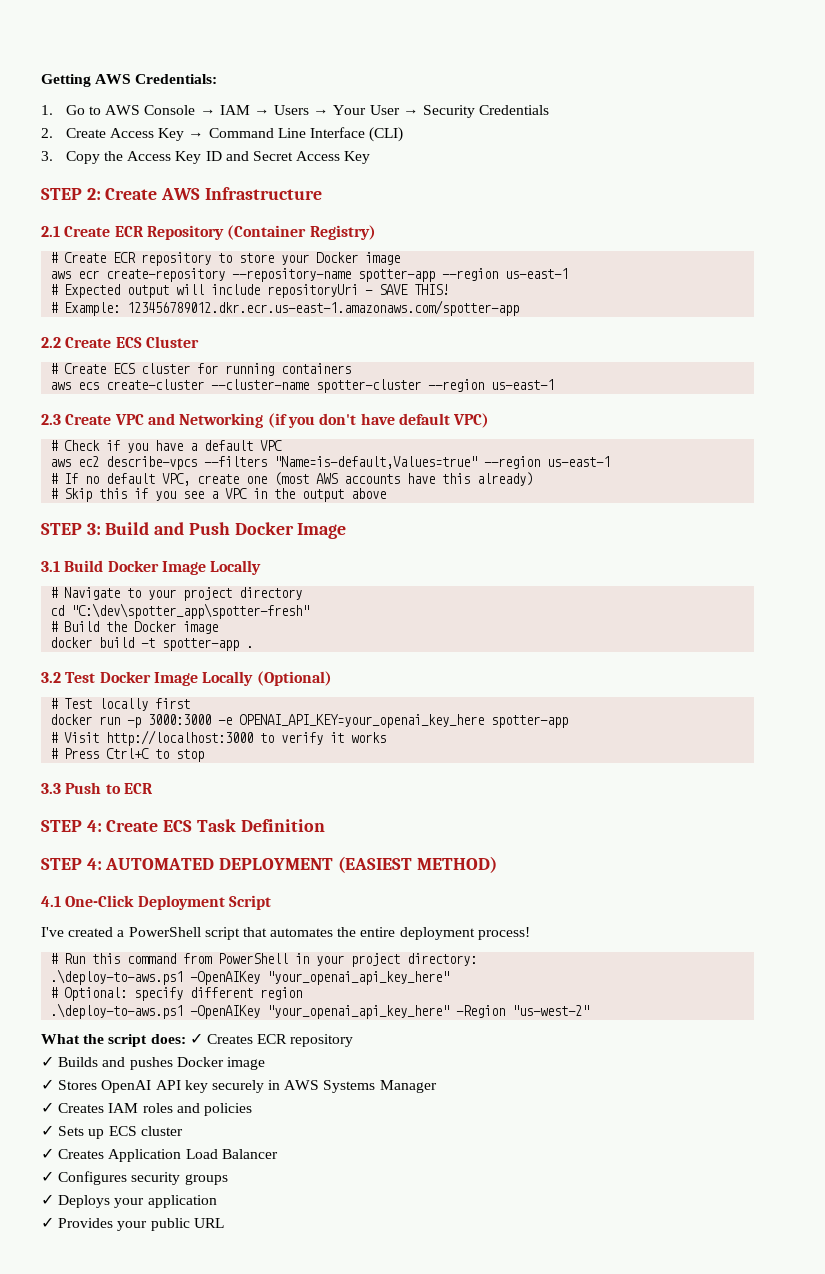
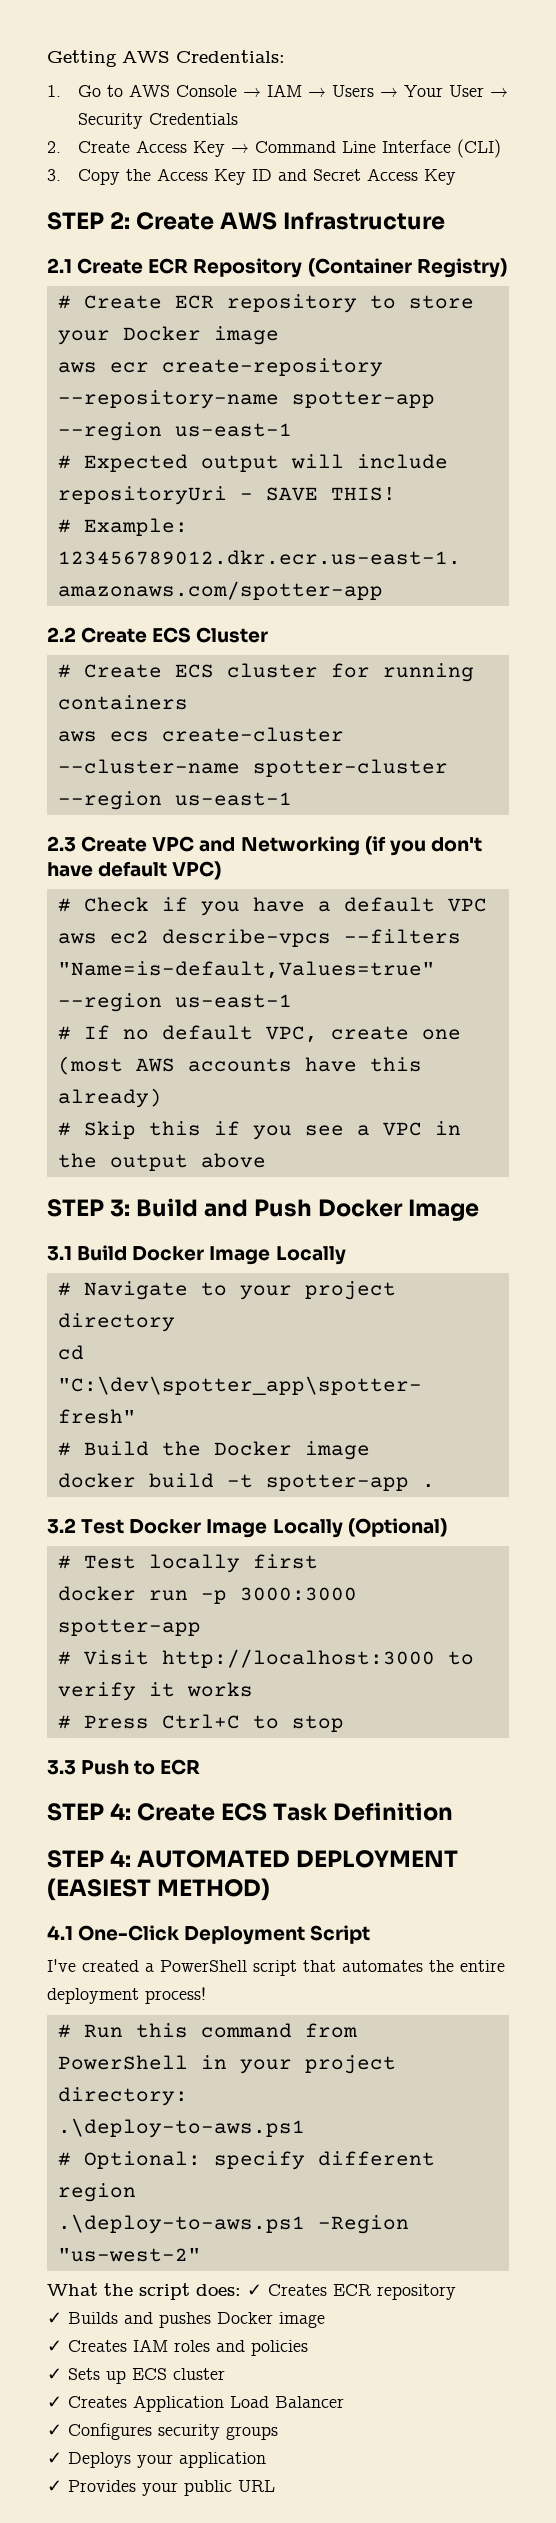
[218,714,485,728] -e OPENAI_API_KEY=your_openai_key_here -> (357, 1594) none
[190,971,450,985] -OpenAIKey "your_openai_api_key_here" -> (305, 2128) none
[190,1005,450,1019] -OpenAIKey "your_openai_api_key_here" -> (305, 2224) none
[41,1079,437,1093] // ✓ Stores OpenAI API key securely in AWS Systems Manager -> (325, 2320) none

